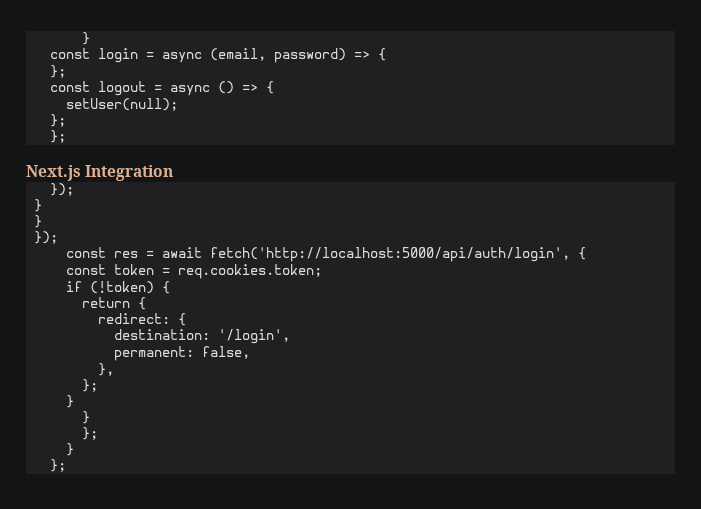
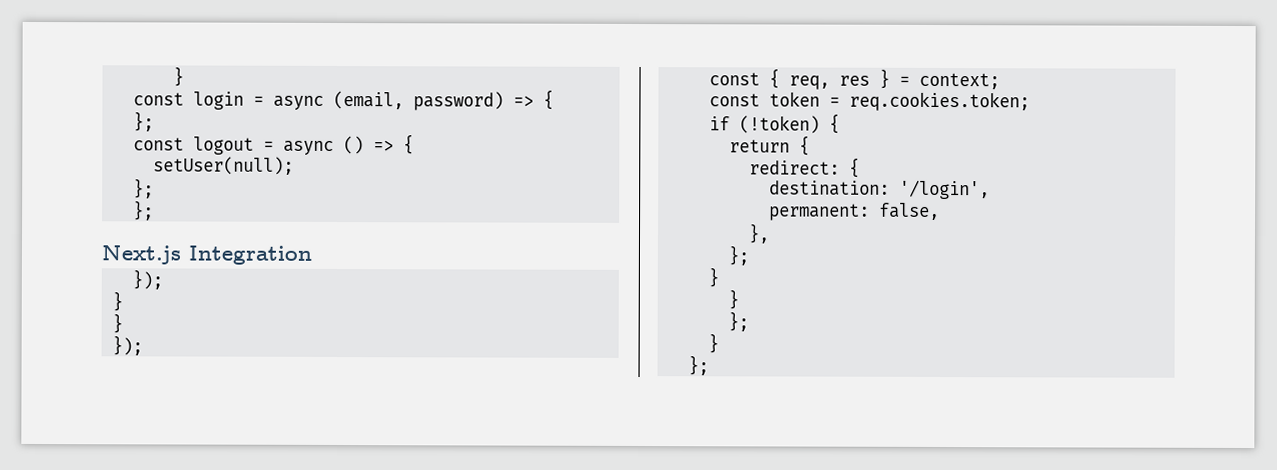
[114,247,587,262] res = await fetch('http://localhost:5000/api/auth/login', { -> [769,68,1001,90] { req, res } = context;

